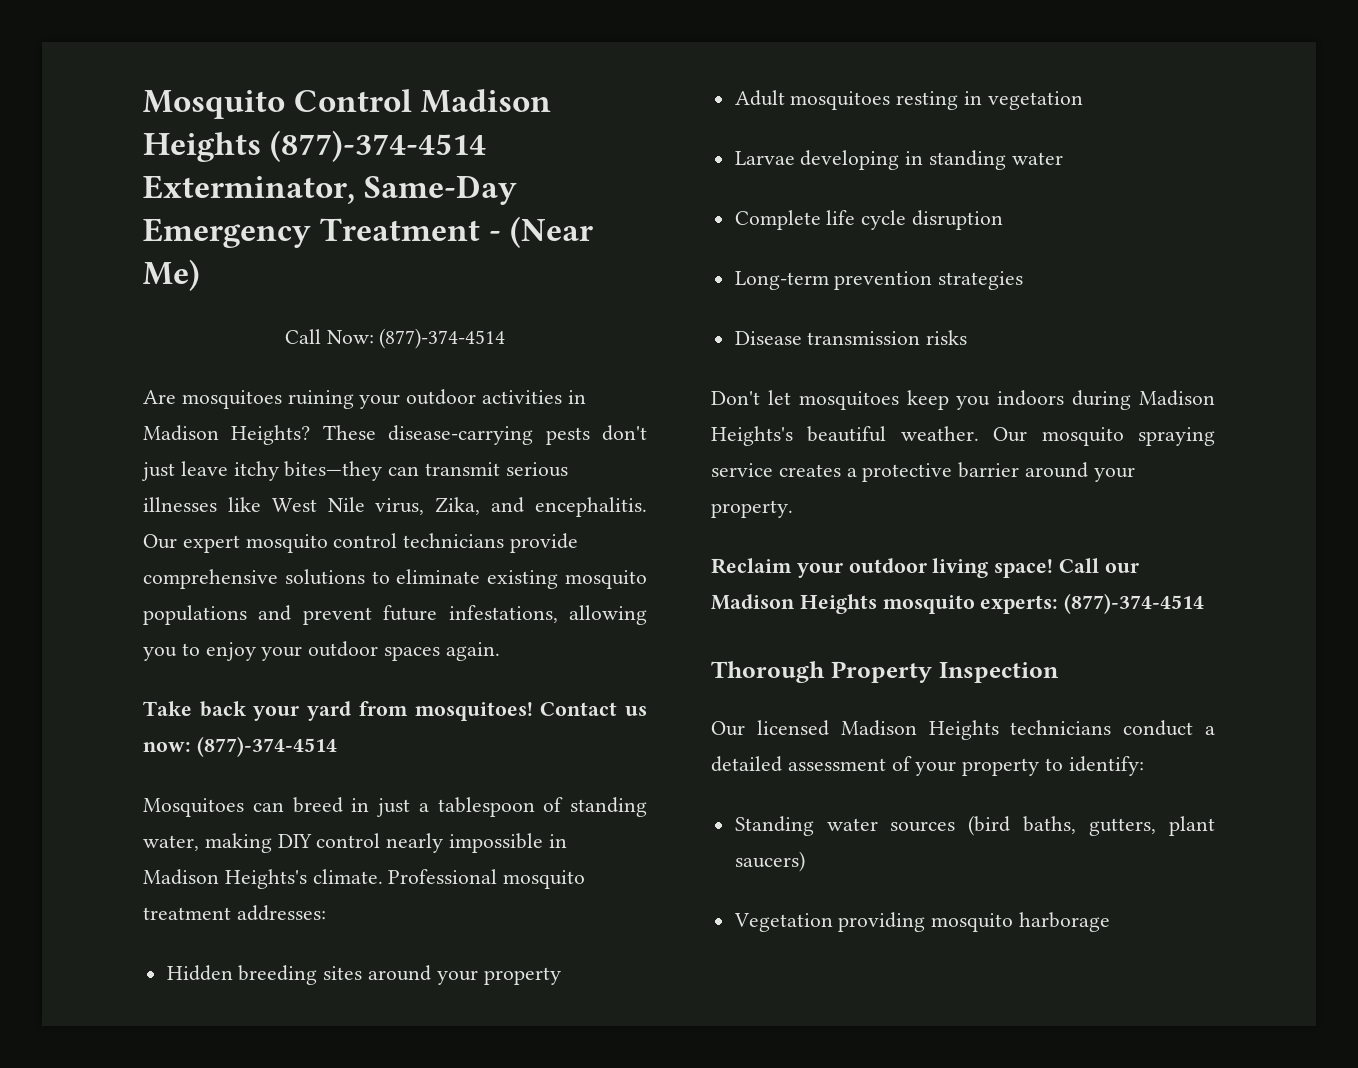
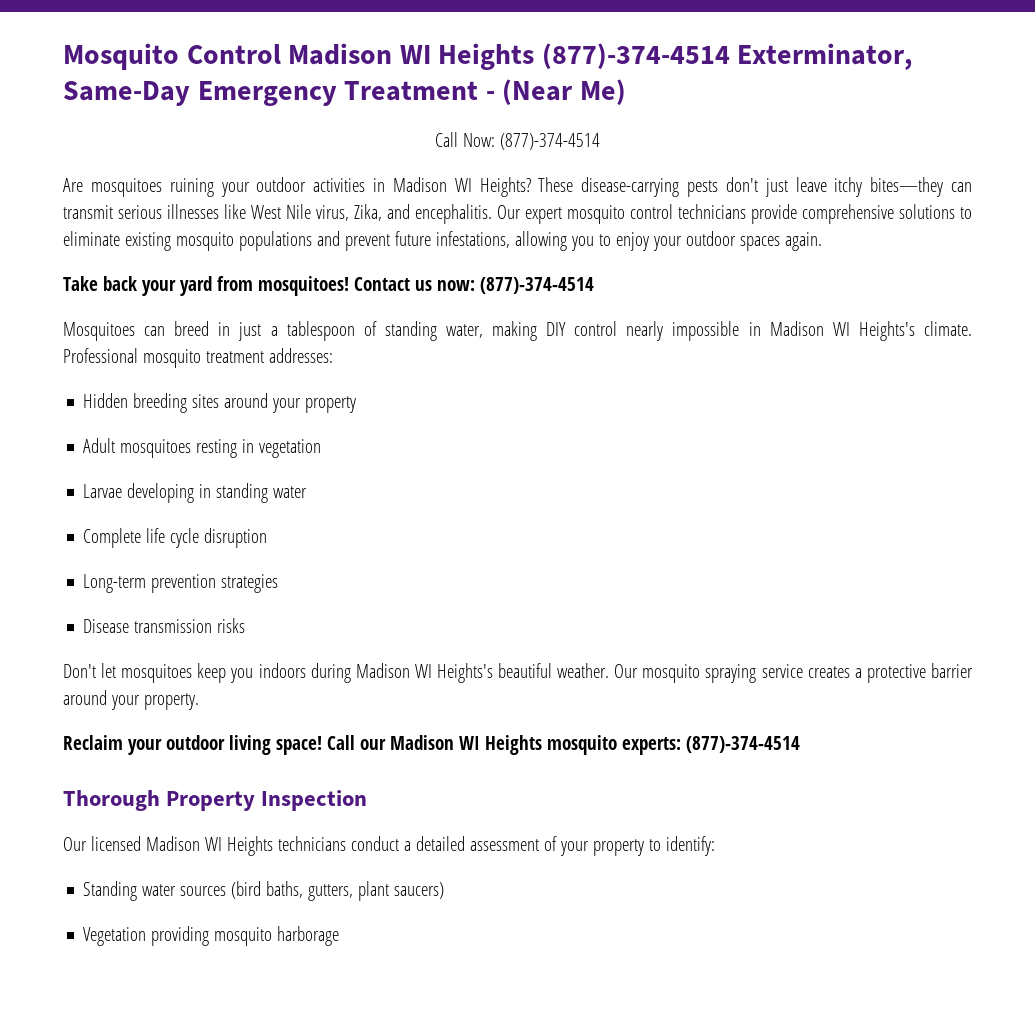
(552, 101) none -> [399,45,431,64] WI
(219, 433) none -> [454,178,472,192] WI
(219, 877) none -> [832,322,850,336] WI
(1215, 398) none -> [414,664,432,678] WI
(795, 602) none -> [458,736,480,750] WI
(917, 728) none -> [204,837,222,851] WI

